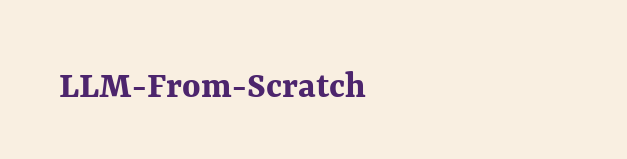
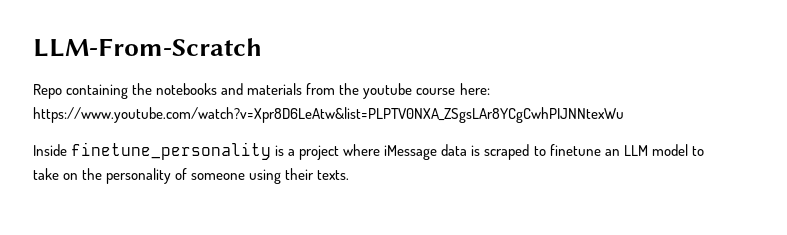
(366, 84) none -> [33,83,490,99] [33,107,624,123] [33,142,704,160] [33,168,350,184] // Repo containing the notebooks and materials from the youtube course here: https://www.youtube.com/watch?v=Xpr8D6LeAtw&list=PLPTV0NXA_ZSgsLAr8YCgCwhPIJNNtexWu // Inside finetune_personality is a project where iMessage data is scraped to finetune an LLM model to take on the personality of someone using their texts.

